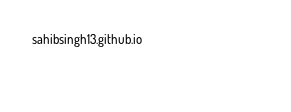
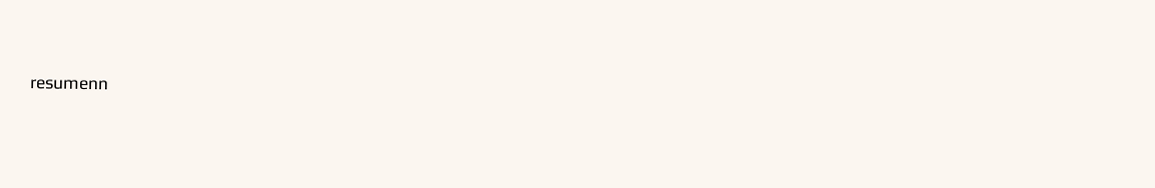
[32,34,142,47] sahibsingh13.github.io -> [30,79,109,91] resumenn

